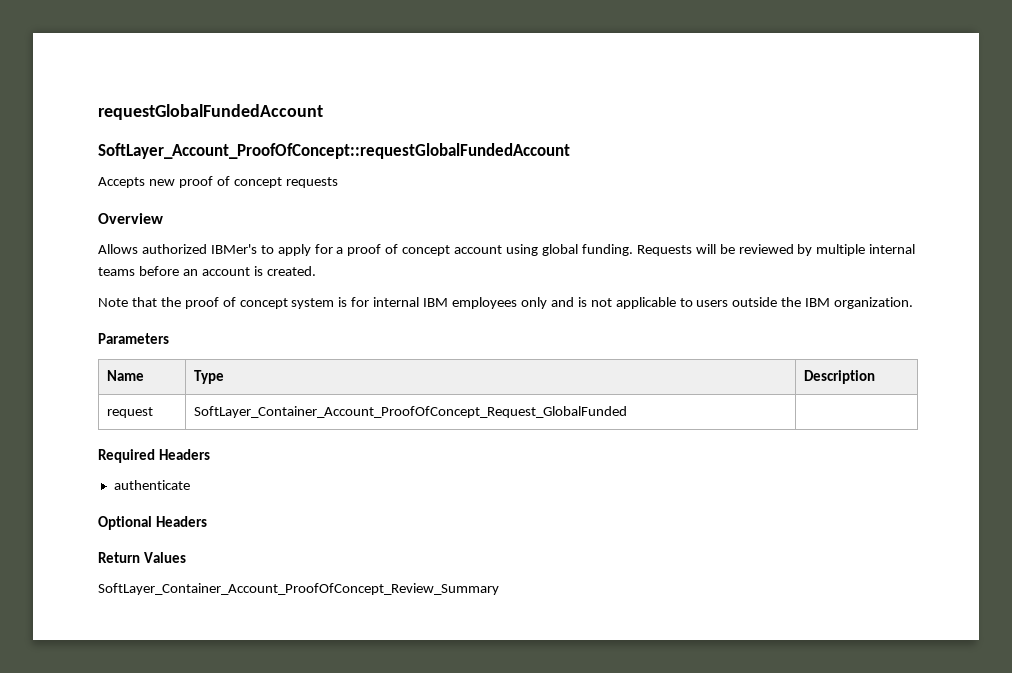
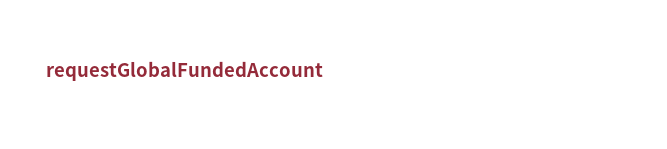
[98,143,570,159] [98,176,338,188] [98,213,163,224] [98,244,916,256] [98,266,316,276] [98,297,914,309] [98,333,169,344] [106,370,144,381] [193,370,224,384] [803,370,875,384] [106,407,153,418] [193,406,627,418] [98,449,211,463] [113,480,190,490] [98,516,208,530] [98,552,187,563] [98,583,499,595] // SoftLayer_Account_ProofOfConcept::requestGlobalFundedAccount // Accepts new proof of concept requests // Overview // Allows authorized IBMer's to apply for a proof of concept account using global funding. Requests will be reviewed by multiple internal teams before an account is created. // Note that the proof of concept system is for internal IBM employees only and is not applicable to users outside the IBM organization. // Parameters // Name | Type | Description // request | SoftLayer_Container_Account_ProofOfConcept_Request_GlobalFunded | // Required Headers // authenticate // Optional Headers // Return Values // SoftLayer_Container_Account_ProofOfConcept_Review_Summary -> (323, 71) none

